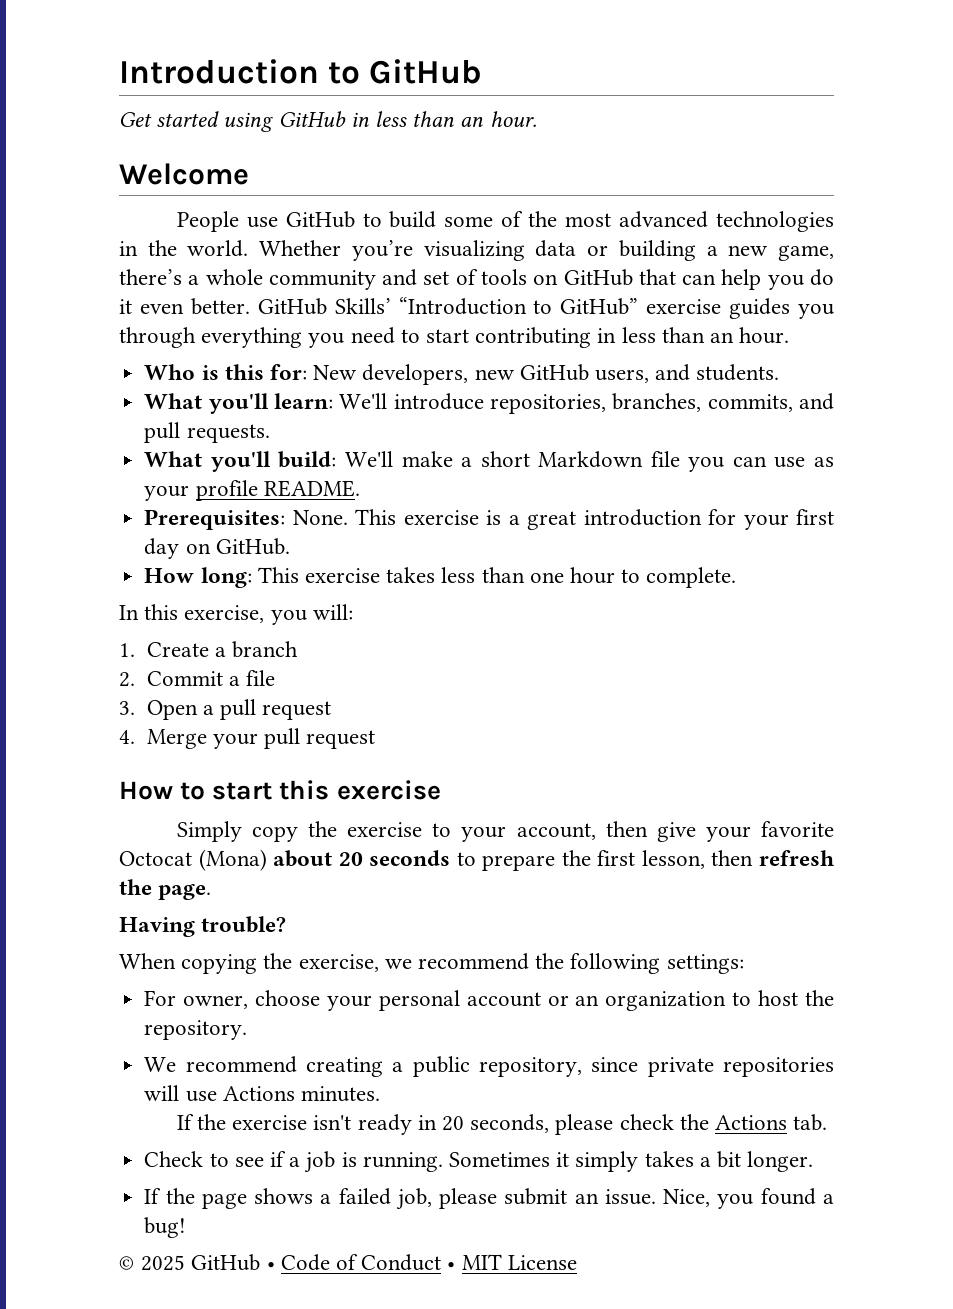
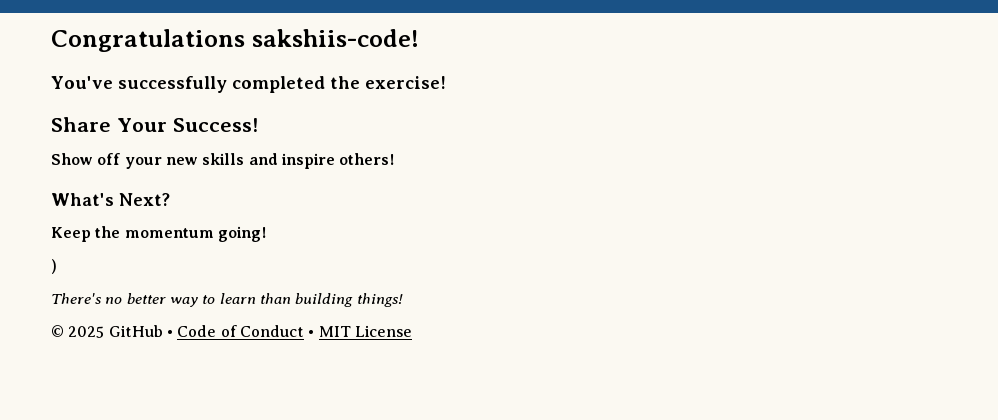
[119,59,483,84] [119,111,537,132] [119,163,249,185] [176,211,834,232] [119,240,835,261] [119,269,835,290] [119,297,834,319] [119,327,790,348] [144,364,780,385] [144,393,834,414] [144,422,270,443] [144,451,835,472] [144,480,360,501] [144,509,835,530] [144,538,290,559] [144,567,737,588] [119,604,353,625] [119,641,298,658] [119,670,275,687] [119,699,332,720] [119,728,376,749] [119,780,441,800] [176,821,834,842] [119,849,835,871] [119,879,212,900] [119,916,287,937] [119,953,744,974] [144,990,834,1011] [144,1020,248,1040] [144,1056,834,1077] [144,1085,380,1102] [176,1114,828,1135] [144,1151,814,1173] [144,1188,835,1210] [144,1217,187,1238] Introduction to GitHub // Get started using GitHub in less than an hour. // Welcome // People use GitHub to build some of the most advanced technologies in the world. Whether you’re visualizing data or building a new game, there’s a whole community and set of tools on GitHub that can help you do it even better. GitHub Skills’ “Introduction to GitHub” exercise guides you through everything you need to start contributing in less than an hour. // Who is this for: New developers, new GitHub users, and students. // What you'll learn: We'll introduce repositories, branches, commits, and pull requests. // What you'll build: We'll make a short Markdown file you can use as your profile README. // Prerequisites: None. This exercise is a great introduction for your first day on GitHub. // How long: This exercise takes less than one hour to complete. // In this exercise, you will: // 1. Create a branch // 2. Commit a file // 3. Open a pull request // 4. Merge your pull request // How to start this exercise // Simply copy the exercise to your account, then give your favorite Octocat (Mona) about 20 seconds to prepare the first lesson, then refresh the page. // Having trouble? // When copying the exercise, we recommend the following settings: // For owner, choose your personal account or an organization to host the repository. // We recommend creating a public repository, since private repositories will use Actions minutes. // If the exercise isn't ready in 20 seconds, please check the Actions tab. // Check to see if a job is running. Sometimes it simply takes a bit longer. // If the page shows a failed job, please submit an issue. Nice, you found a bug! -> [51,29,419,52] [51,76,446,93] [51,117,258,132] [51,153,395,169] [51,193,170,206] [51,226,266,242] [51,259,57,274] [51,293,403,307] Congratulations sakshiis-code! // You've successfully completed the exercise! // Share Your Success! // Show off your new skills and inspire others! // What's Next? // Keep the momentum going! // ) // There's no better way to learn than building things!

